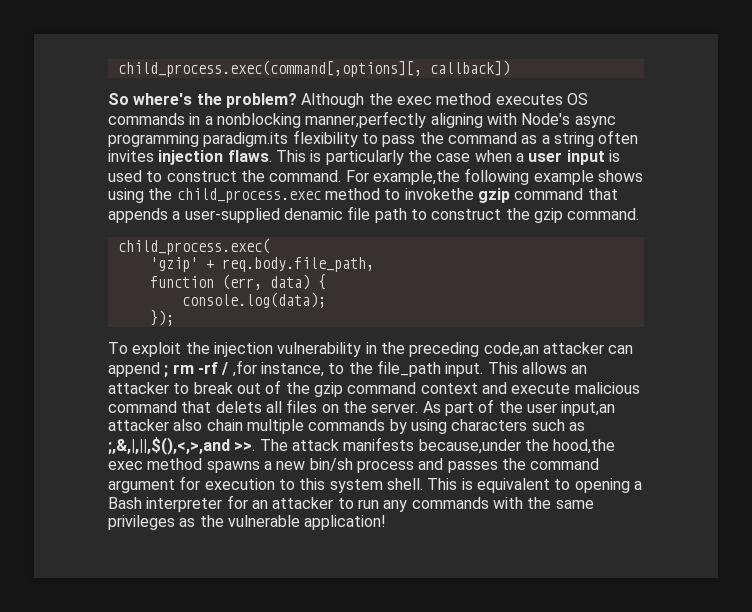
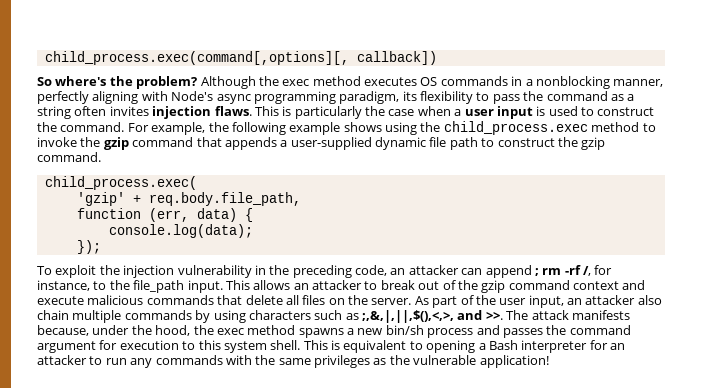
[305,111,427,128] manner,perfectly -> [613,79,664,87] [37,91,89,104] manner, perfectly
[203,132,289,147] paradigm.its -> [339,91,417,104] paradigm, its
[372,170,460,185] example,the -> [151,122,229,135] example, the
[404,188,474,200] invokethe -> [37,137,101,147] invoke the
[283,208,343,220] denamic -> [375,137,426,150] dynamic
[483,342,539,357] code,an -> [355,265,406,276] code, an
[221,360,257,377] / ,for -> [583,265,613,276] /, for
[108,401,262,413] command that delets -> [146,295,283,305] commands that delete
[561,401,616,416] input,an -> [528,295,582,308] input, an
[108,437,230,455] ;,&,|,||,$(),<,>,and -> [362,310,483,323] ;,&,|,||,$(),<,>, and
[418,439,616,454] because,under the hood,the -> [37,325,214,336] because, under the hood, the

